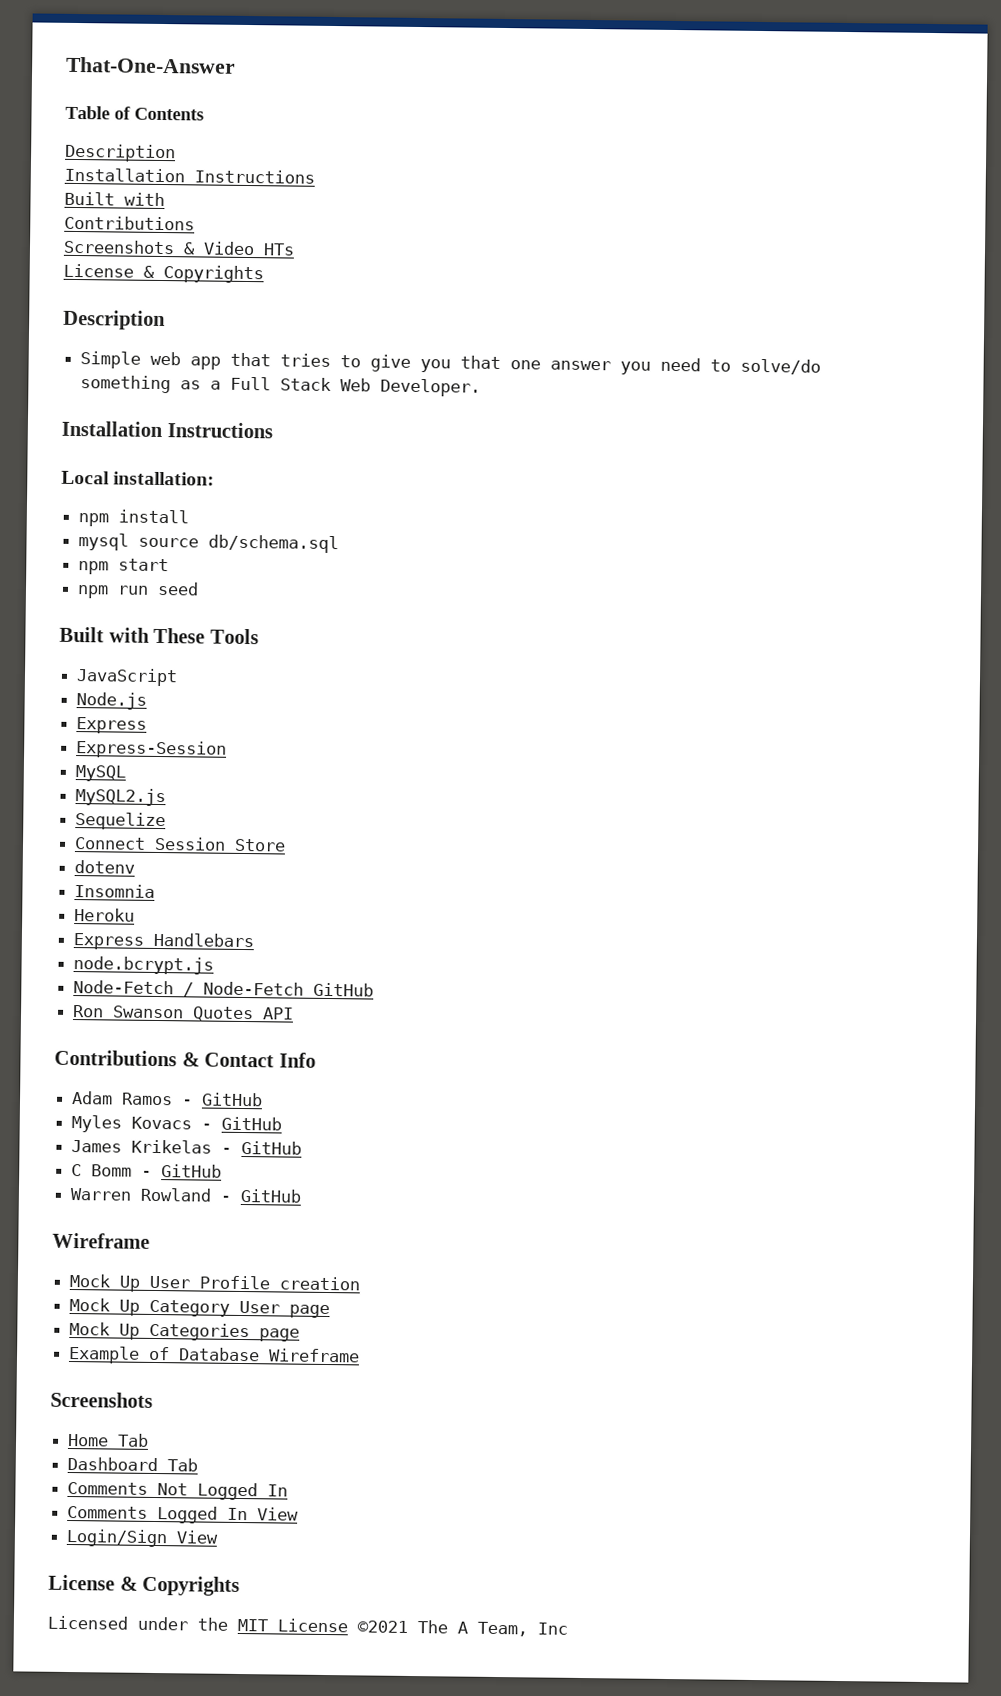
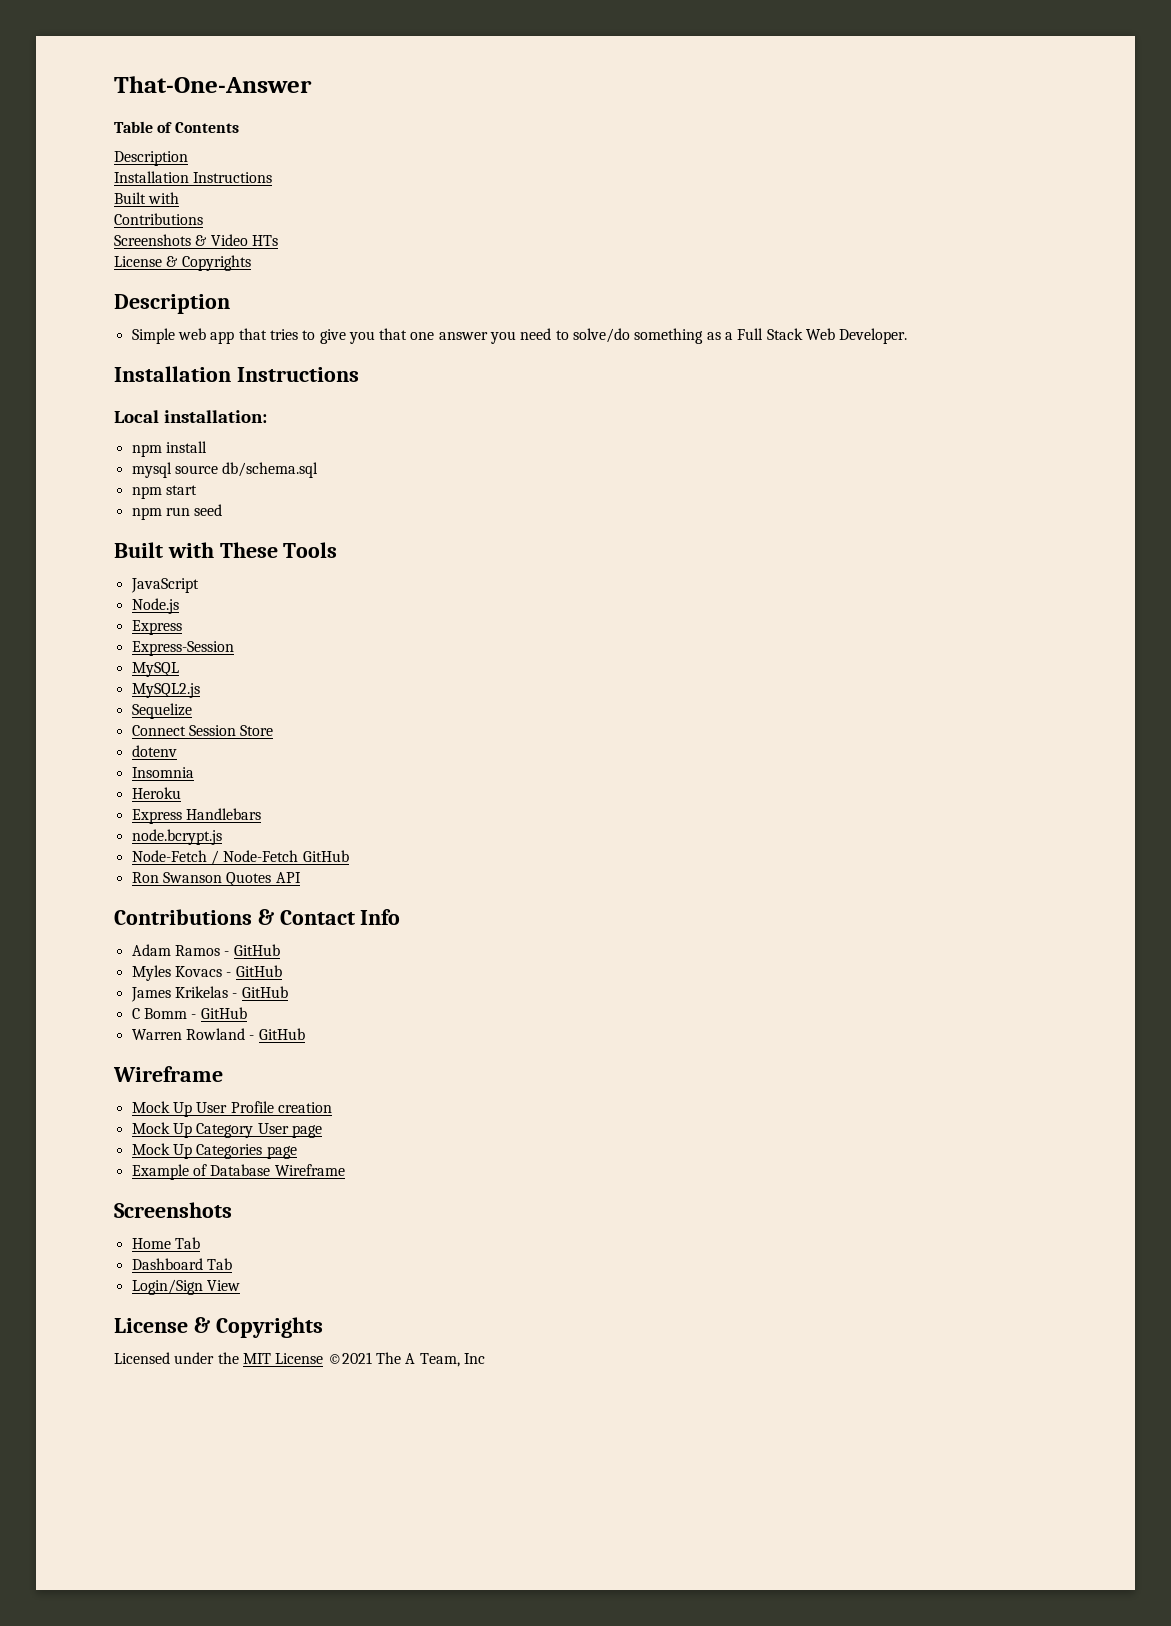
[67,1481,289,1501] [67,1505,300,1524] // Comments Not Logged In // Comments Logged In View -> (232, 1264) none

